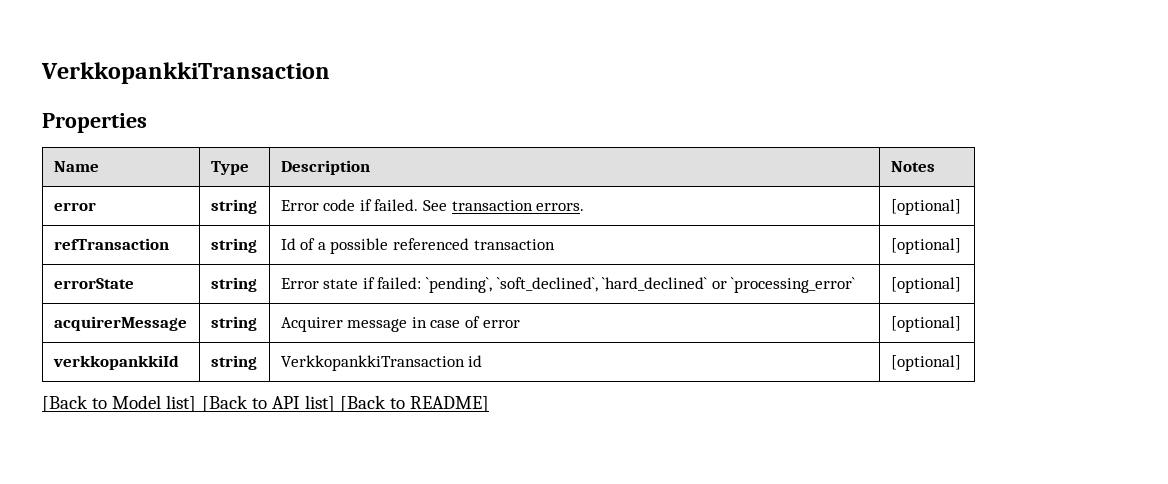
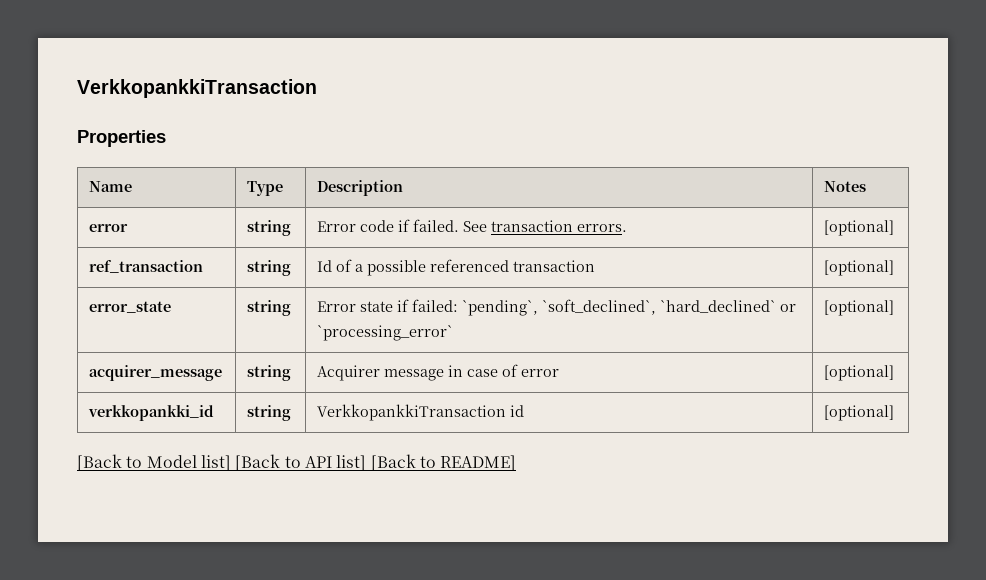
[53,238,169,250] refTransaction -> [89,260,204,273] ref_transaction
[53,278,134,289] errorState -> [89,301,172,313] error_state
[53,316,187,331] acquirerMessage -> [89,365,223,381] acquirer_message
[52,355,179,370] verkkopankkiId -> [88,405,215,421] verkkopankki_id

